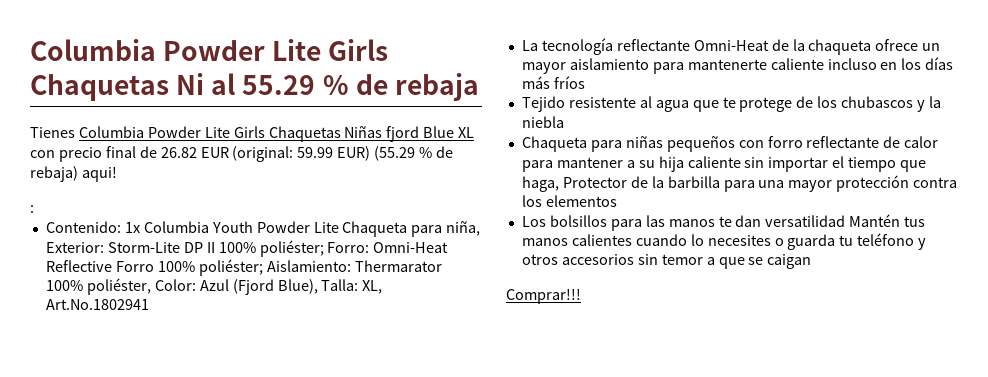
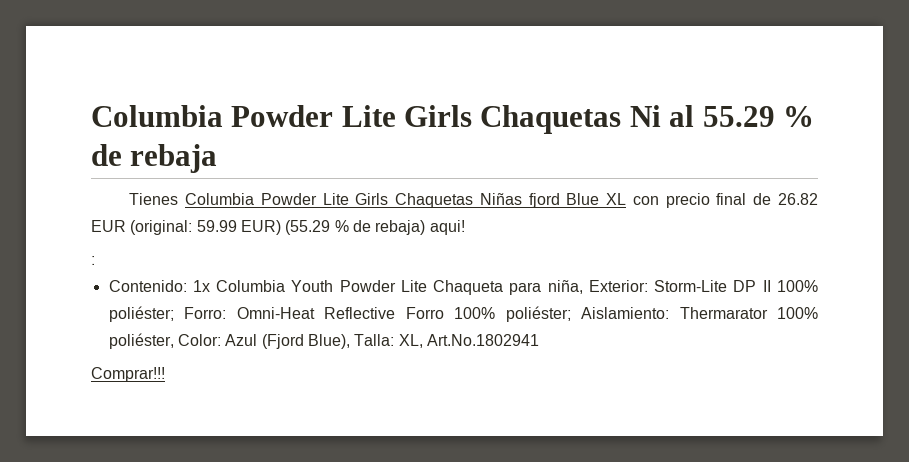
[521,38,941,55] [521,57,954,74] [521,76,585,89] [521,96,942,112] [521,116,564,128] [521,136,939,152] [521,156,927,172] [521,175,958,192] [521,195,617,207] [521,214,926,231] [521,233,927,250] [521,254,812,269] // La tecnología reflectante Omni-Heat de la chaqueta ofrece un mayor aislamiento para mantenerte caliente incluso en los días más fríos // Tejido resistente al agua que te protege de los chubascos y la niebla // Chaqueta para niñas pequeños con forro reflectante de calor para mantener a su hija caliente sin importar el tiempo que haga, Protector de la barbilla para una mayor protección contra los elementos // Los bolsillos para las manos te dan versatilidad Mantén tus manos calientes cuando lo necesites o guarda tu teléfono y otros accesorios sin temor a que se caigan -> (539, 340) none

